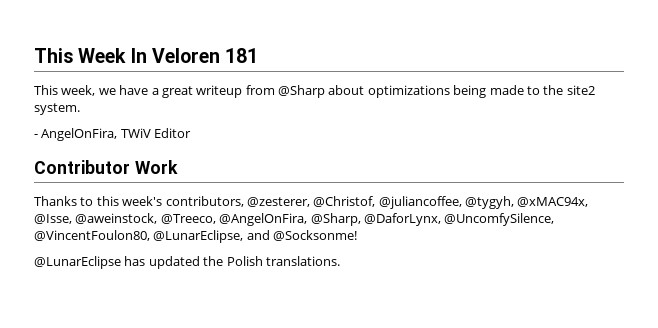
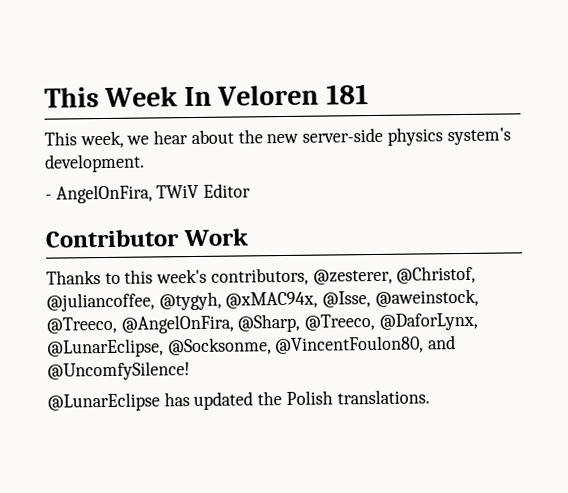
[119,85,595,98] [34,103,80,115] have a great writeup from @Sharp about optimizations being made to the site2 system. -> [153,127,511,146] [44,153,145,173] hear about the new server-side physics system's development.
[363,213,555,226] [34,230,358,243] @DaforLynx, @UncomfySilence, @VincentFoulon80, @LunarEclipse, and @Socksonme! -> [304,312,478,331] [47,335,457,358] [47,361,190,381] @Treeco, @DaforLynx, @LunarEclipse, @Socksonme, @VincentFoulon80, and @UncomfySilence!

